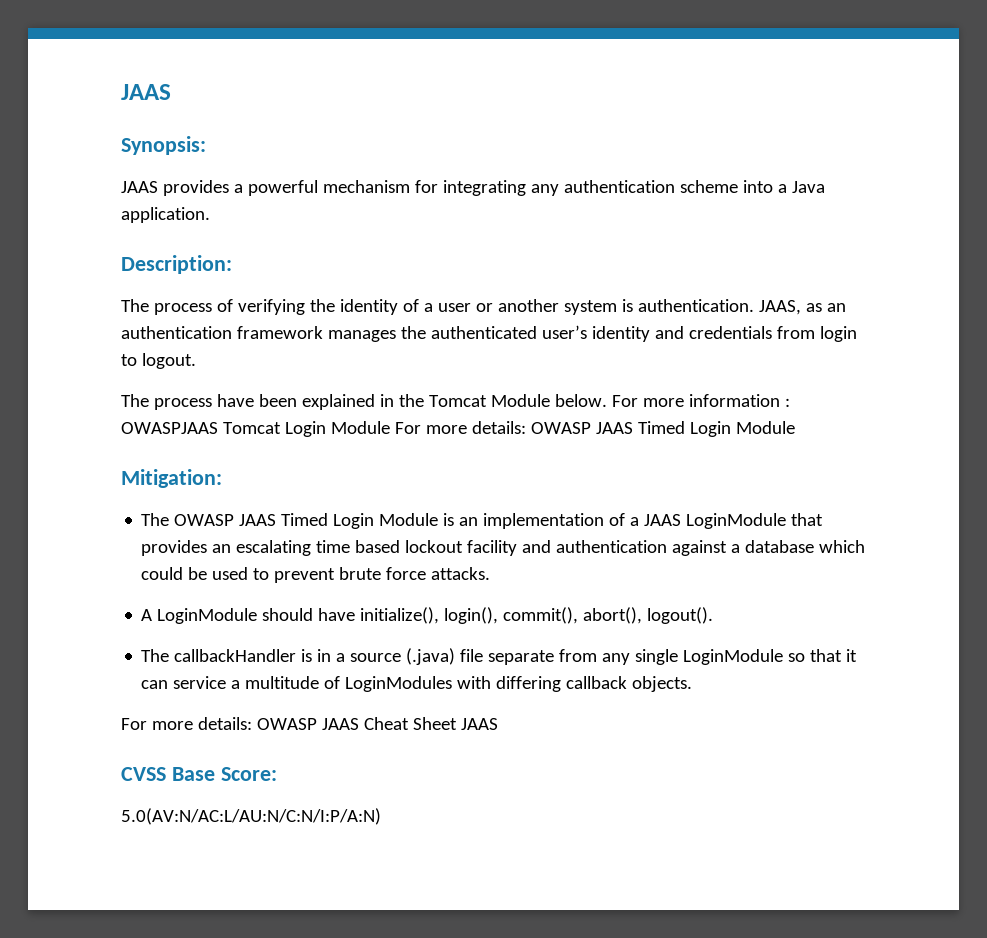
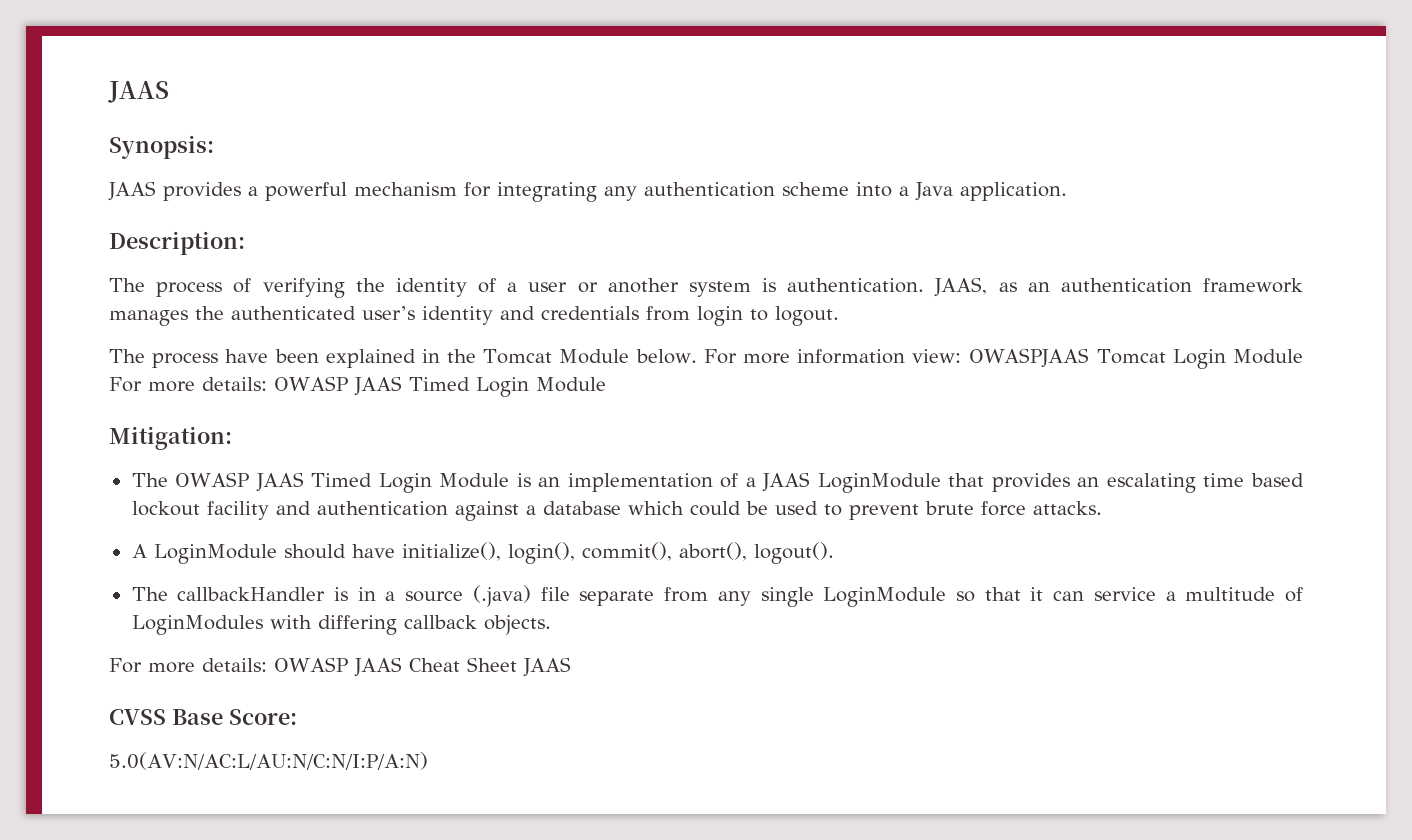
[784,398,790,407] : -> [912,349,962,363] view:

